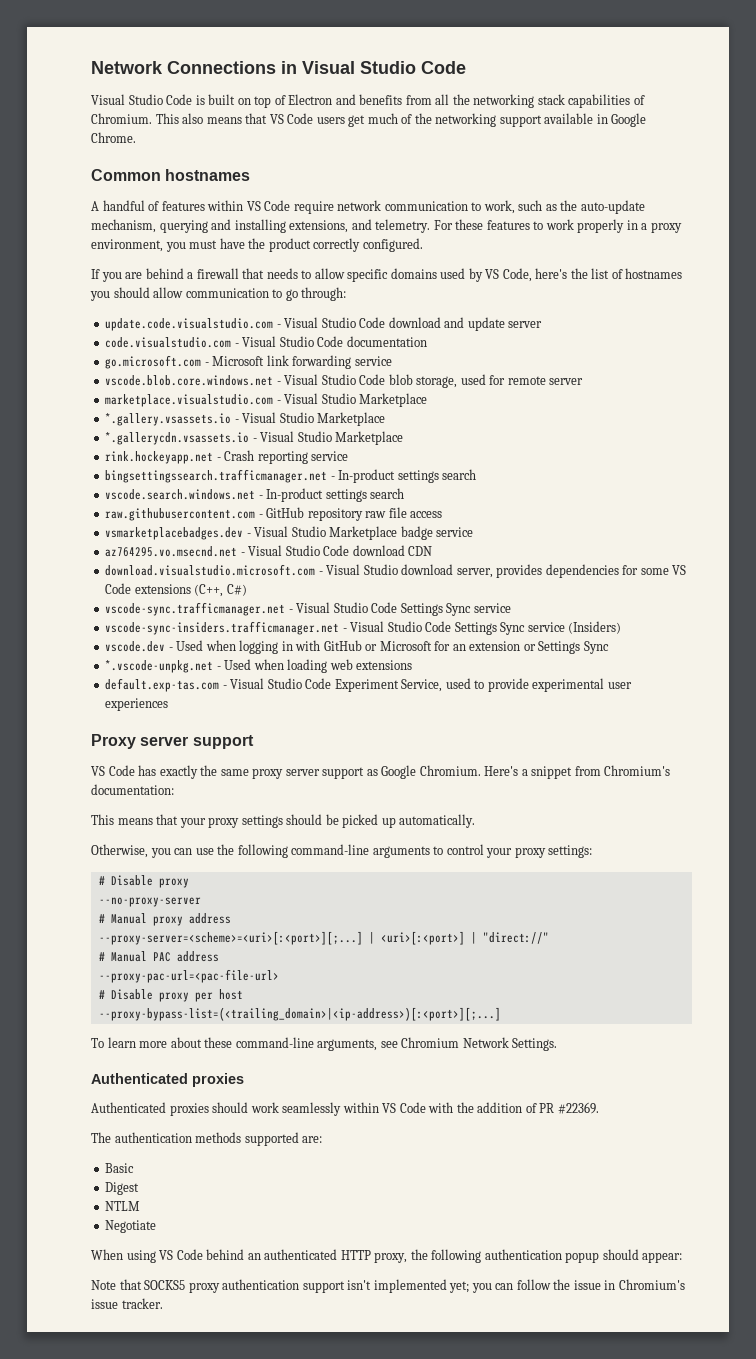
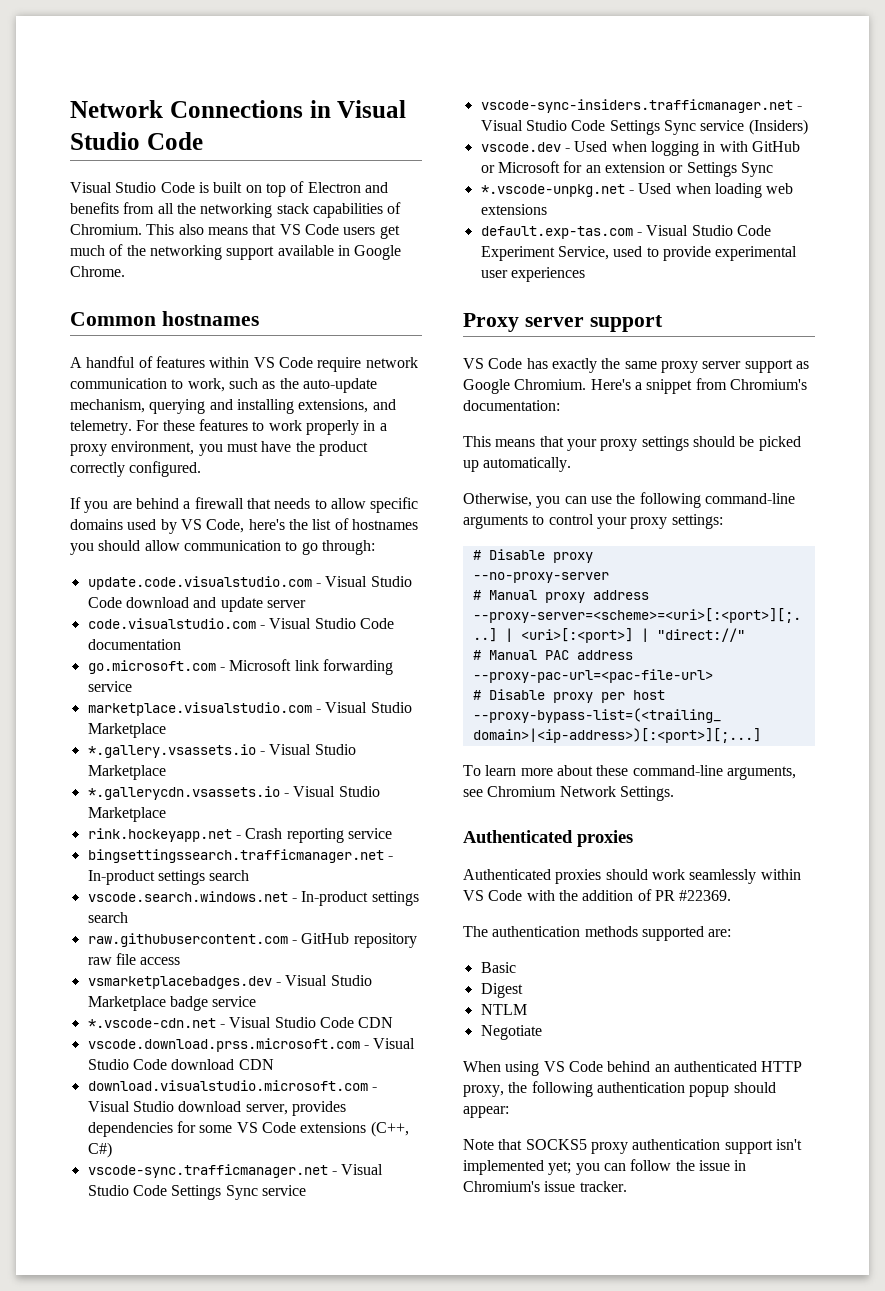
[105,374,584,388] // vscode.blob.core.windows.net - Visual Studio Code blob storage, used for remote server -> (132, 686) none
[105,546,238,557] az764295.vo.msecnd.net -> [87,1017,394,1028] [87,1038,360,1052] *.vscode-cdn.net - Visual Studio Code CDN // vscode.download.prss.microsoft.com

